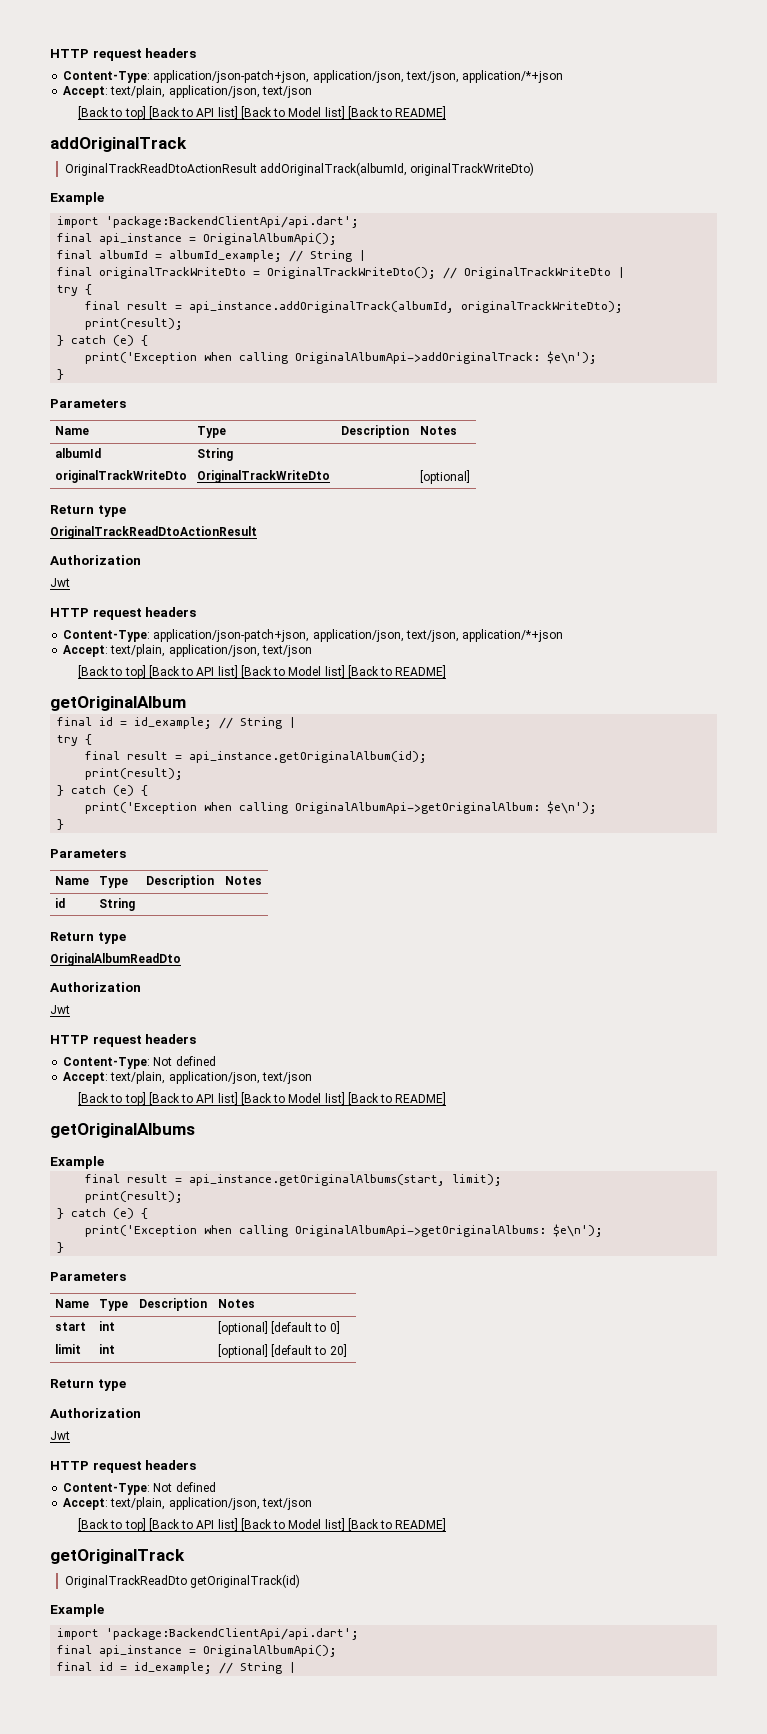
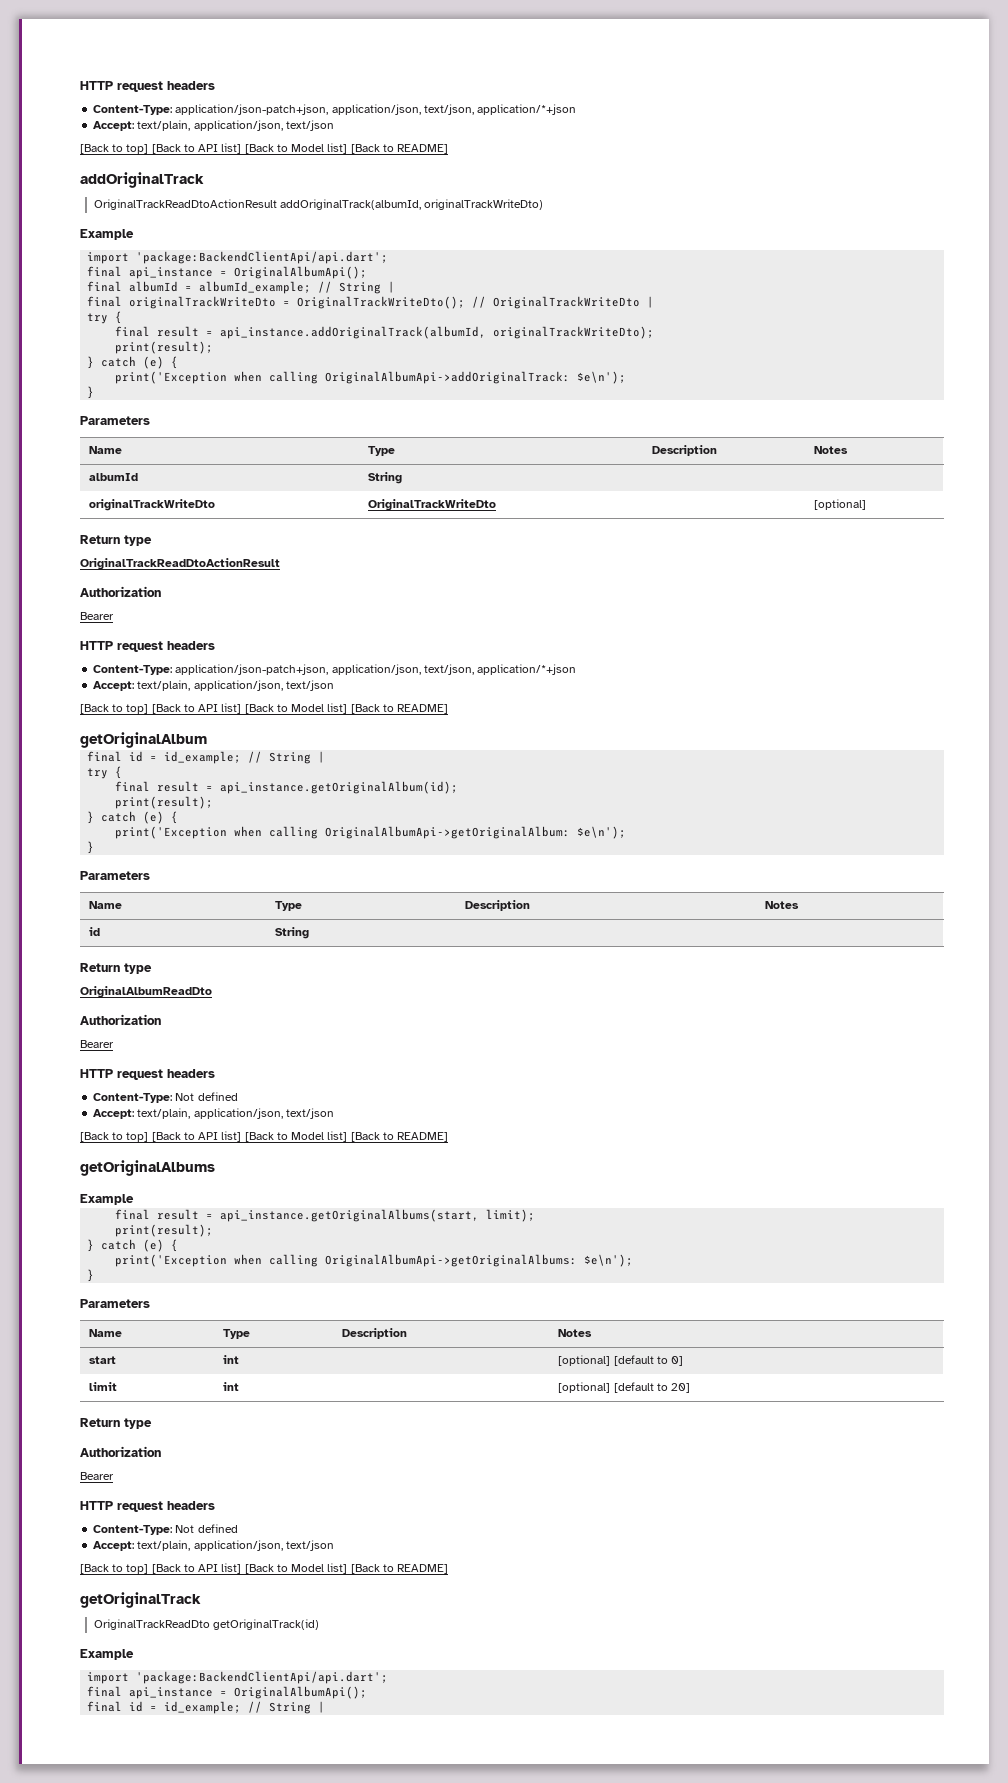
[50,578,70,587] Jwt -> [80,612,114,620] Bearer
[50,1005,70,1014] Jwt -> [80,1040,114,1048] Bearer
[50,1431,70,1440] Jwt -> [80,1472,114,1480] Bearer

